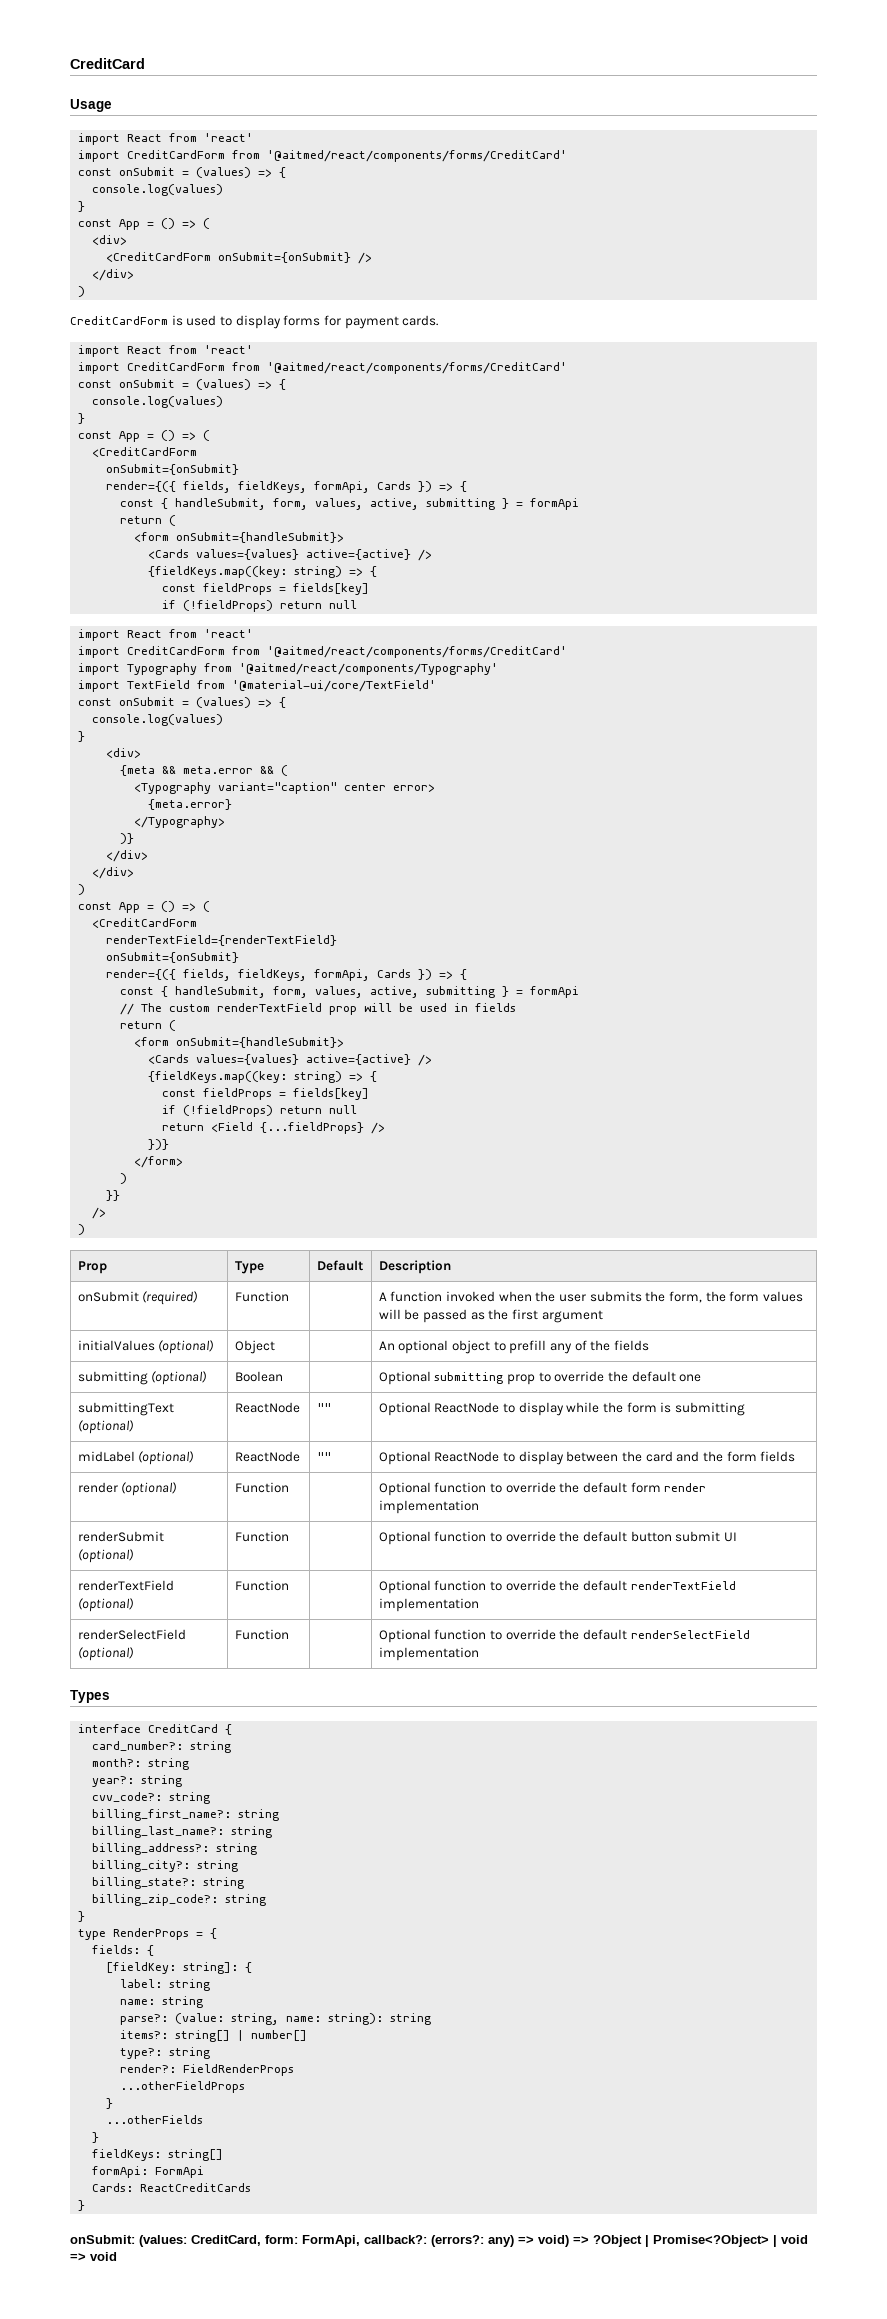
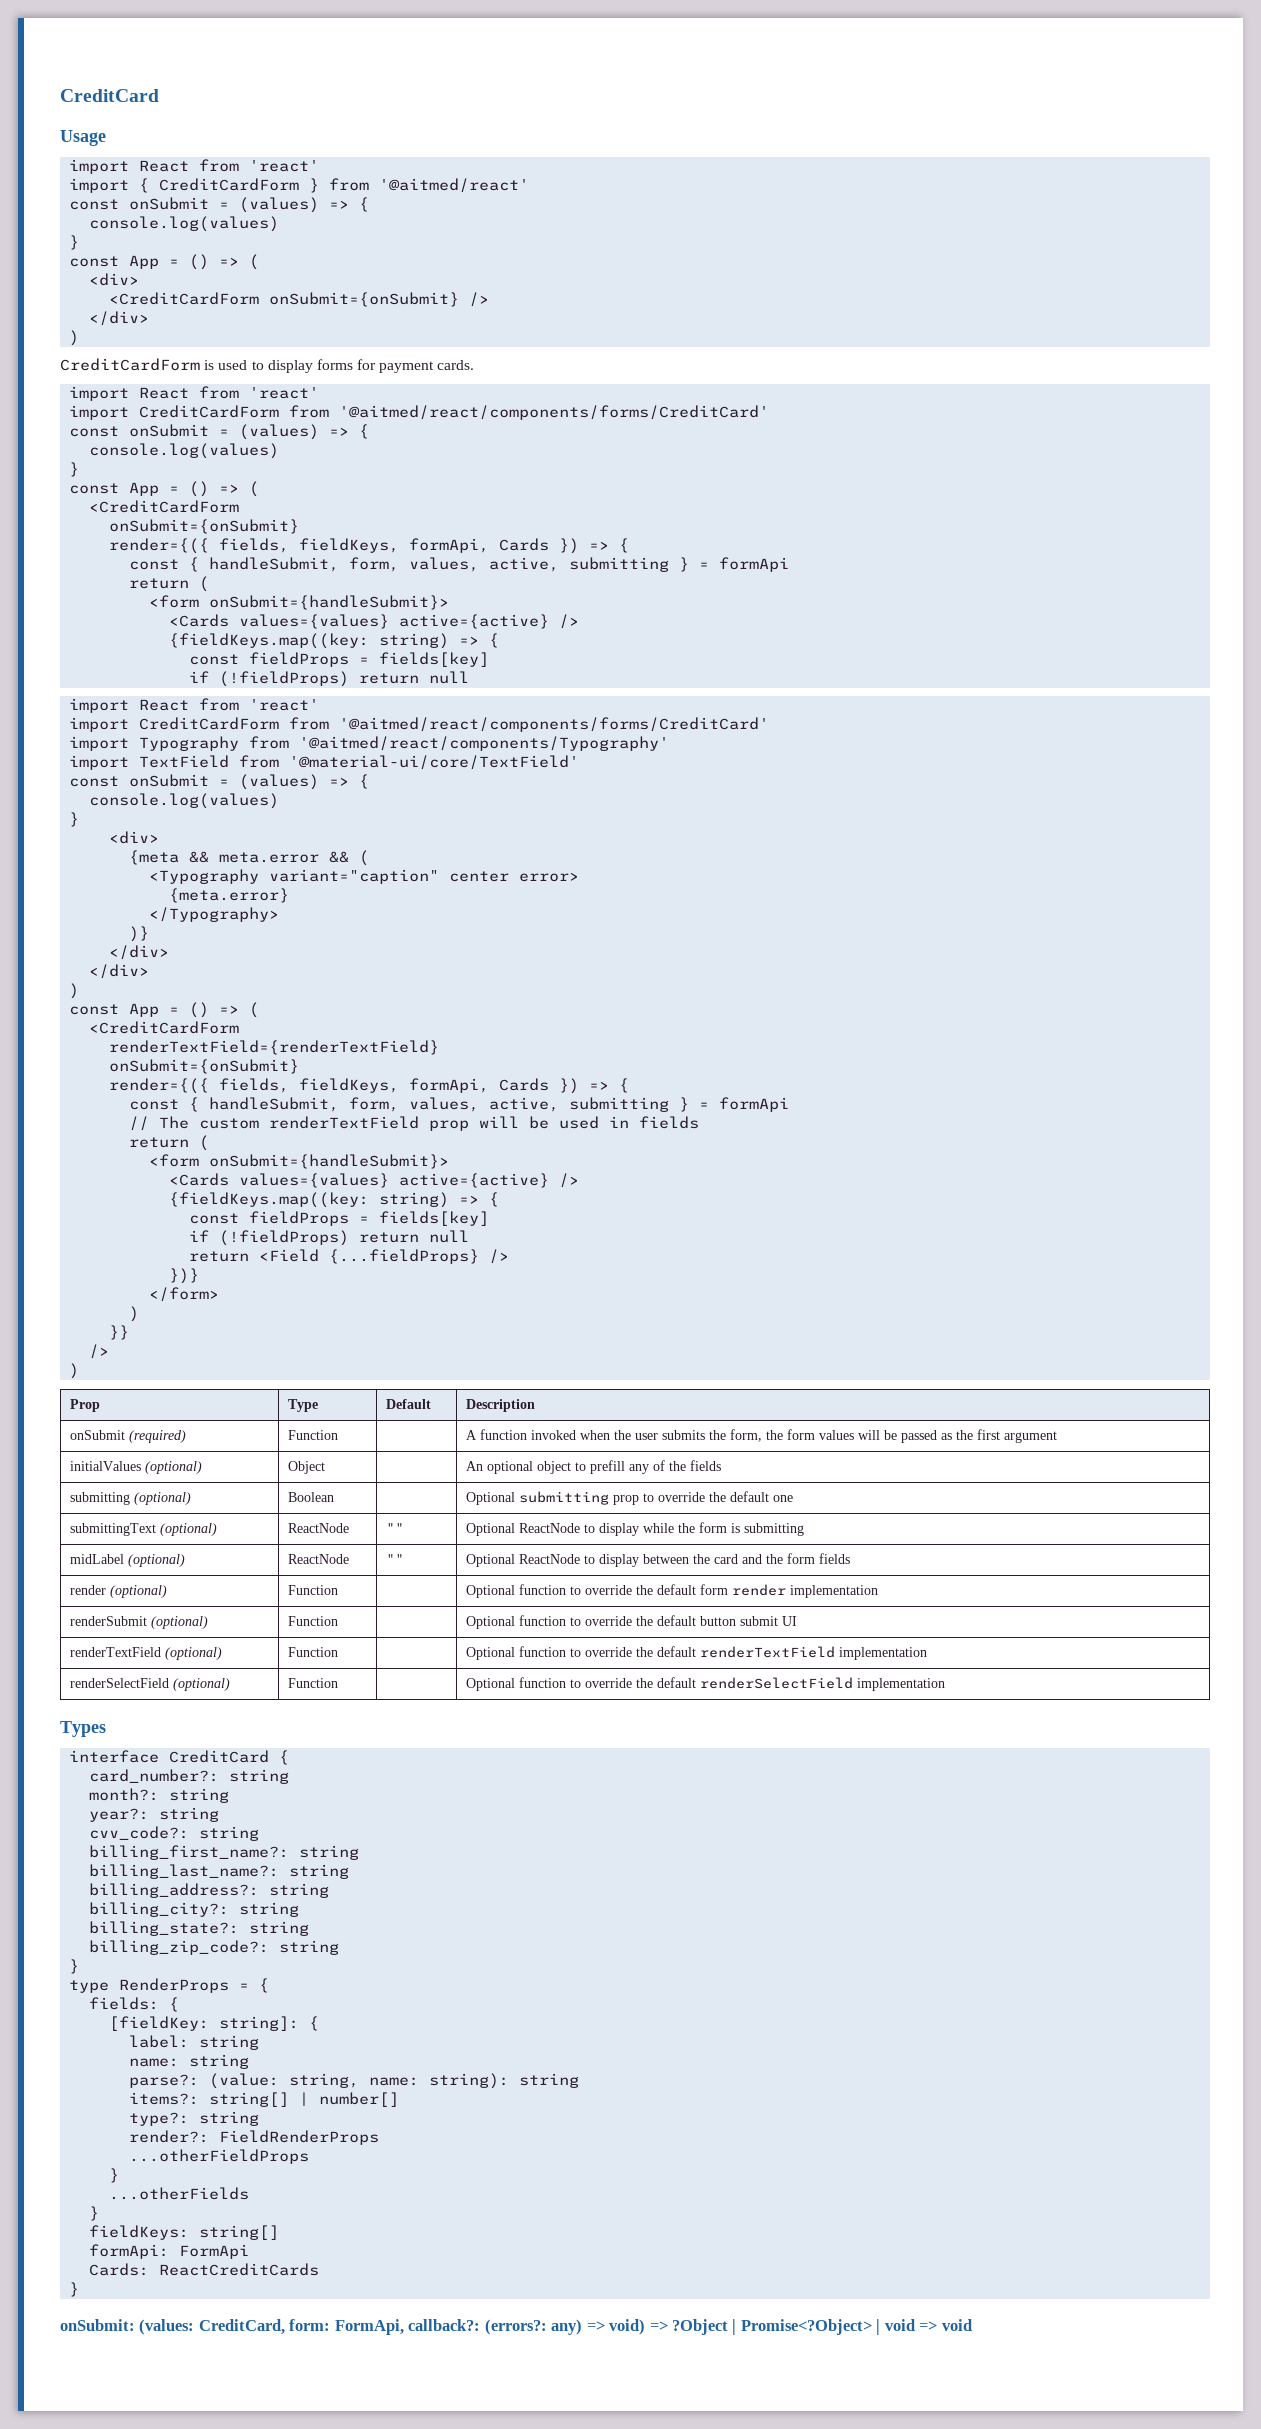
[127,150,568,162] CreditCardForm from '@aitmed/react/components/forms/CreditCard' -> [139,178,530,193] { CreditCardForm } from '@aitmed/react'

